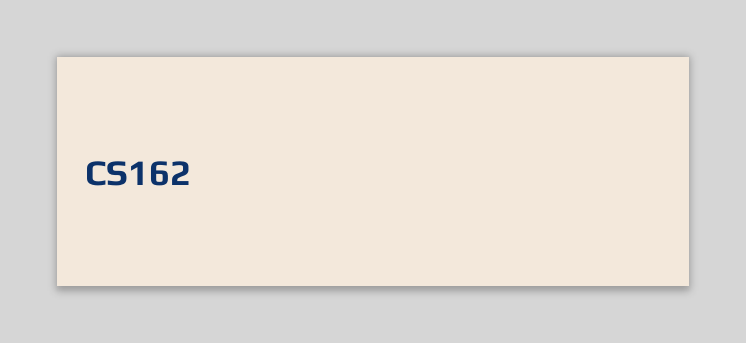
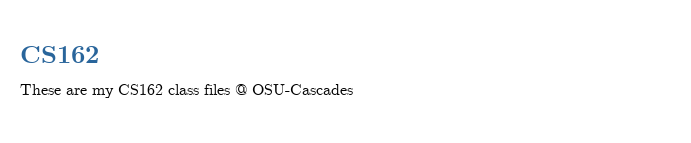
[85,161,191,186] CS162 -> [20,46,99,63] [20,84,353,98] CS162 // These are my CS162 class files @ OSU-Cascades

